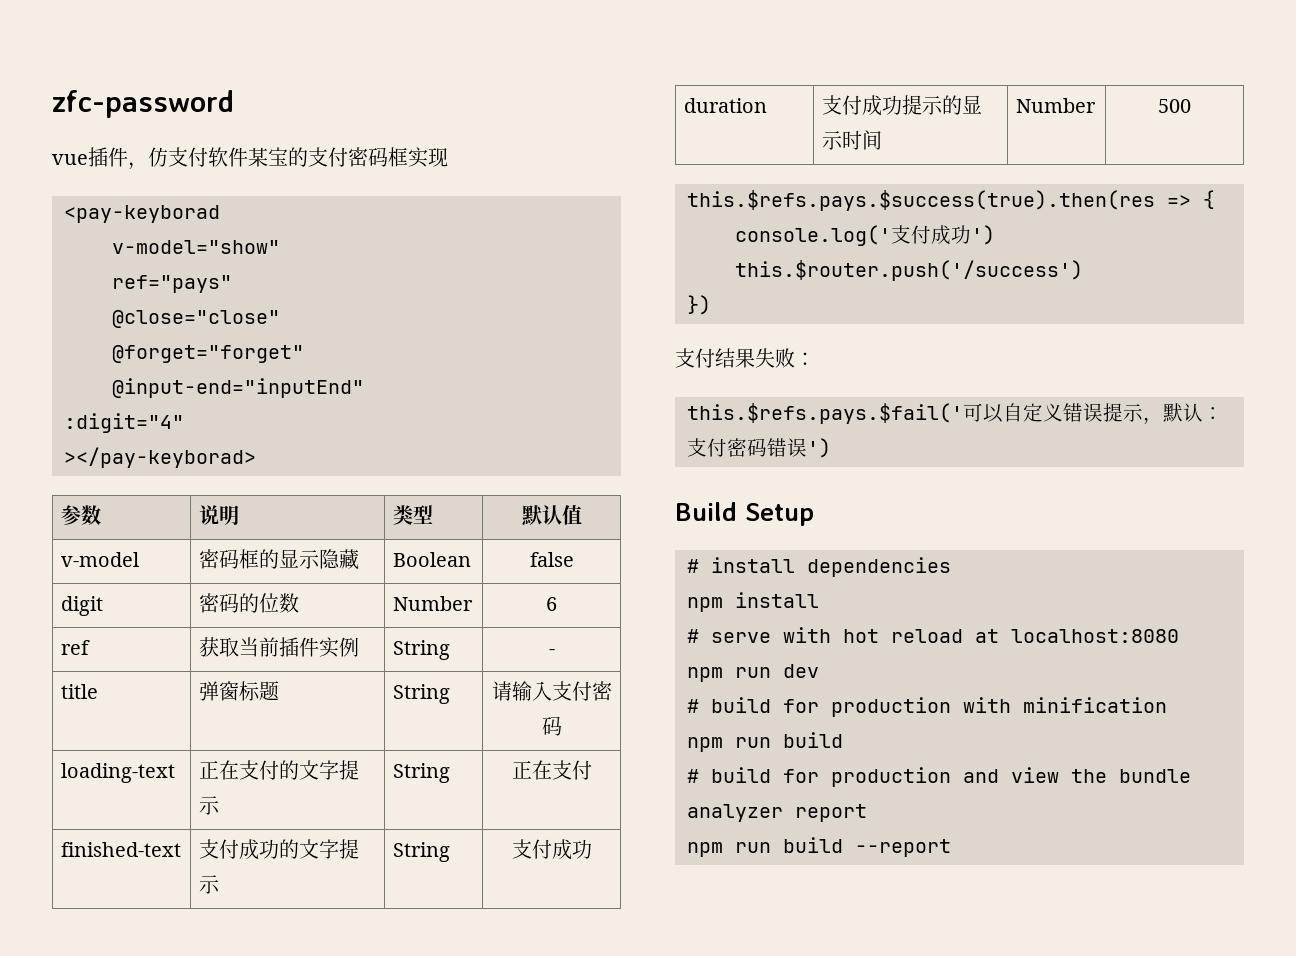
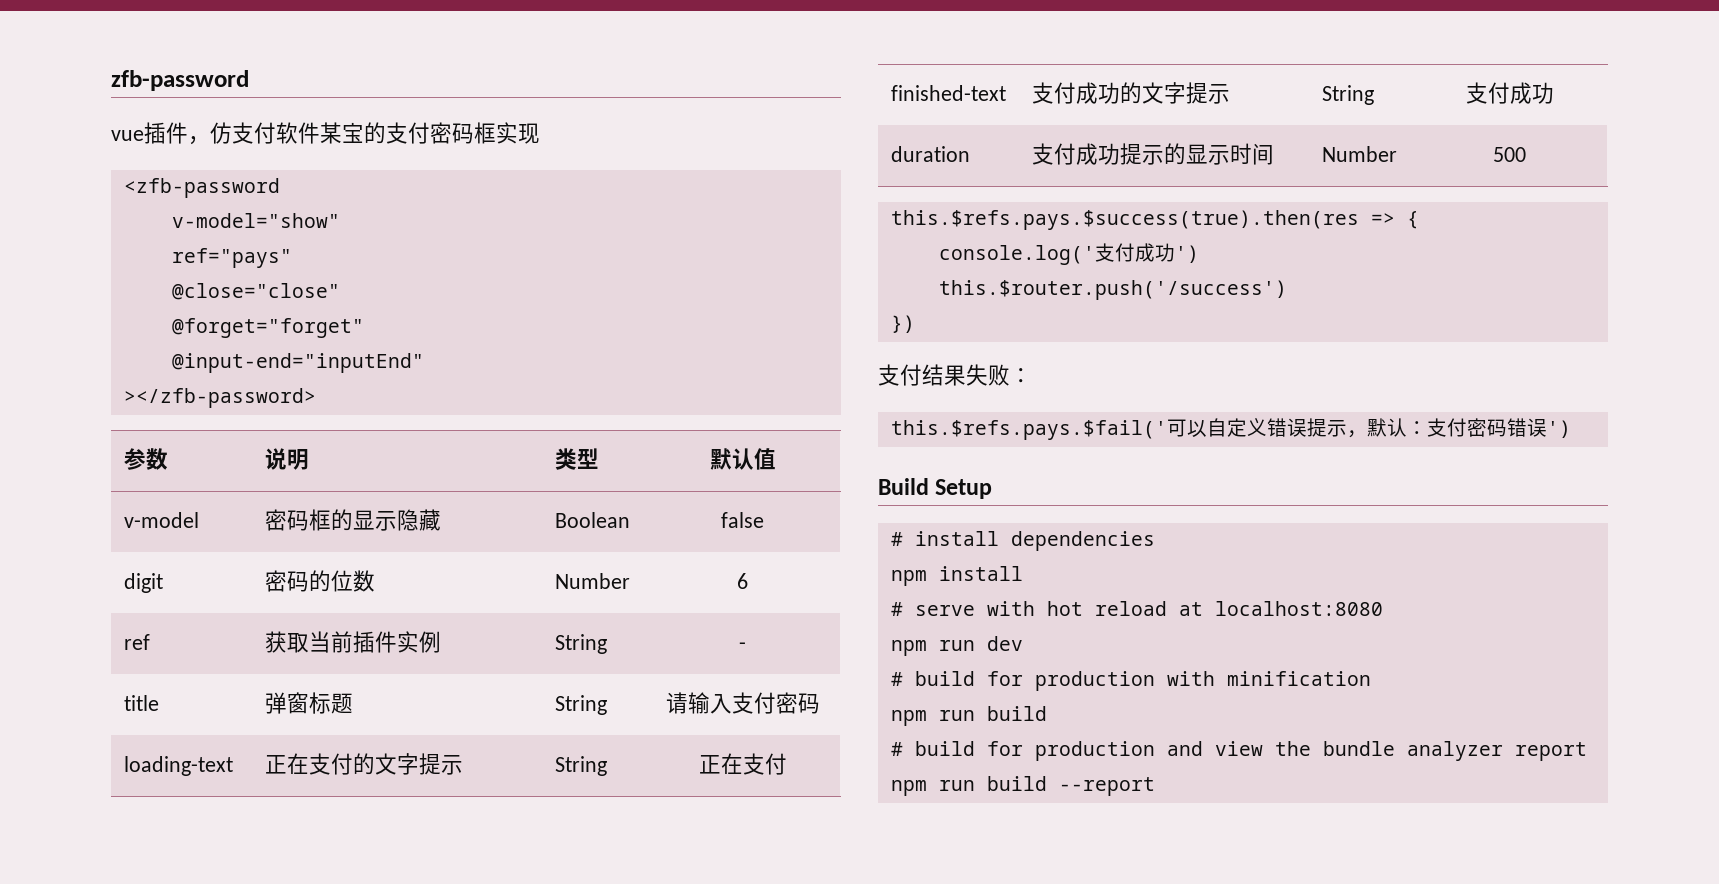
[52,90,234,118] zfc-password -> [111,70,249,91] zfb-password
[64,205,220,223] <pay-keyborad -> [123,178,280,198] <zfb-password
[64,413,184,433] [64,447,256,468] :digit="4" // ></pay-keyborad> -> [123,388,316,408] ></zfb-password>

